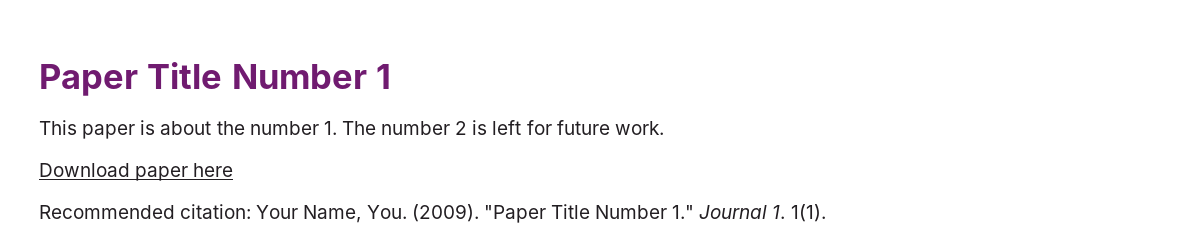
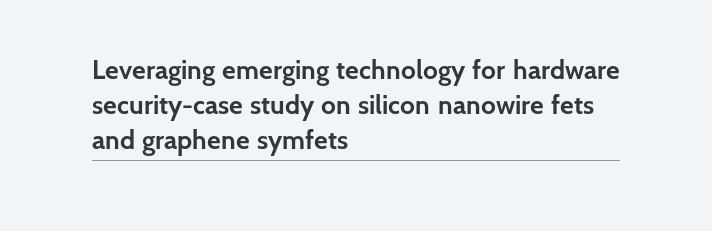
[39,62,391,96] [39,120,664,139] [39,163,234,181] [39,204,826,223] Paper Title Number 1 // This paper is about the number 1. The number 2 is left for future work. // Download paper here // Recommended citation: Your Name, You. (2009). "Paper Title Number 1." Journal 1. 1(1). -> [92,59,620,86] [92,94,594,121] [92,129,349,156] Leveraging emerging technology for hardware security-case study on silicon nanowire fets and graphene symfets

